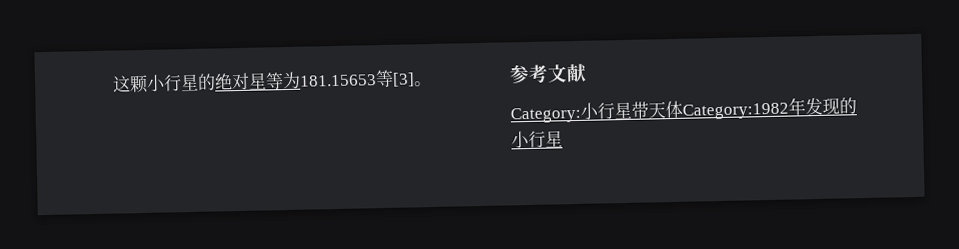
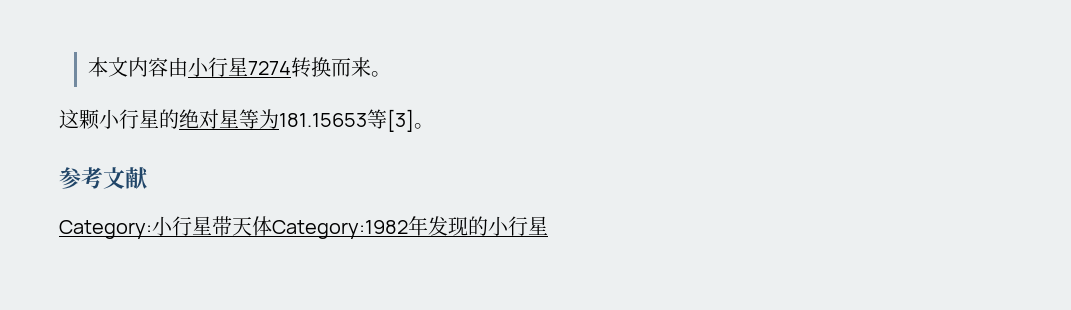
(112, 84) none -> [88,57,392,78] 本文内容由小行星7274转换而来。 //

